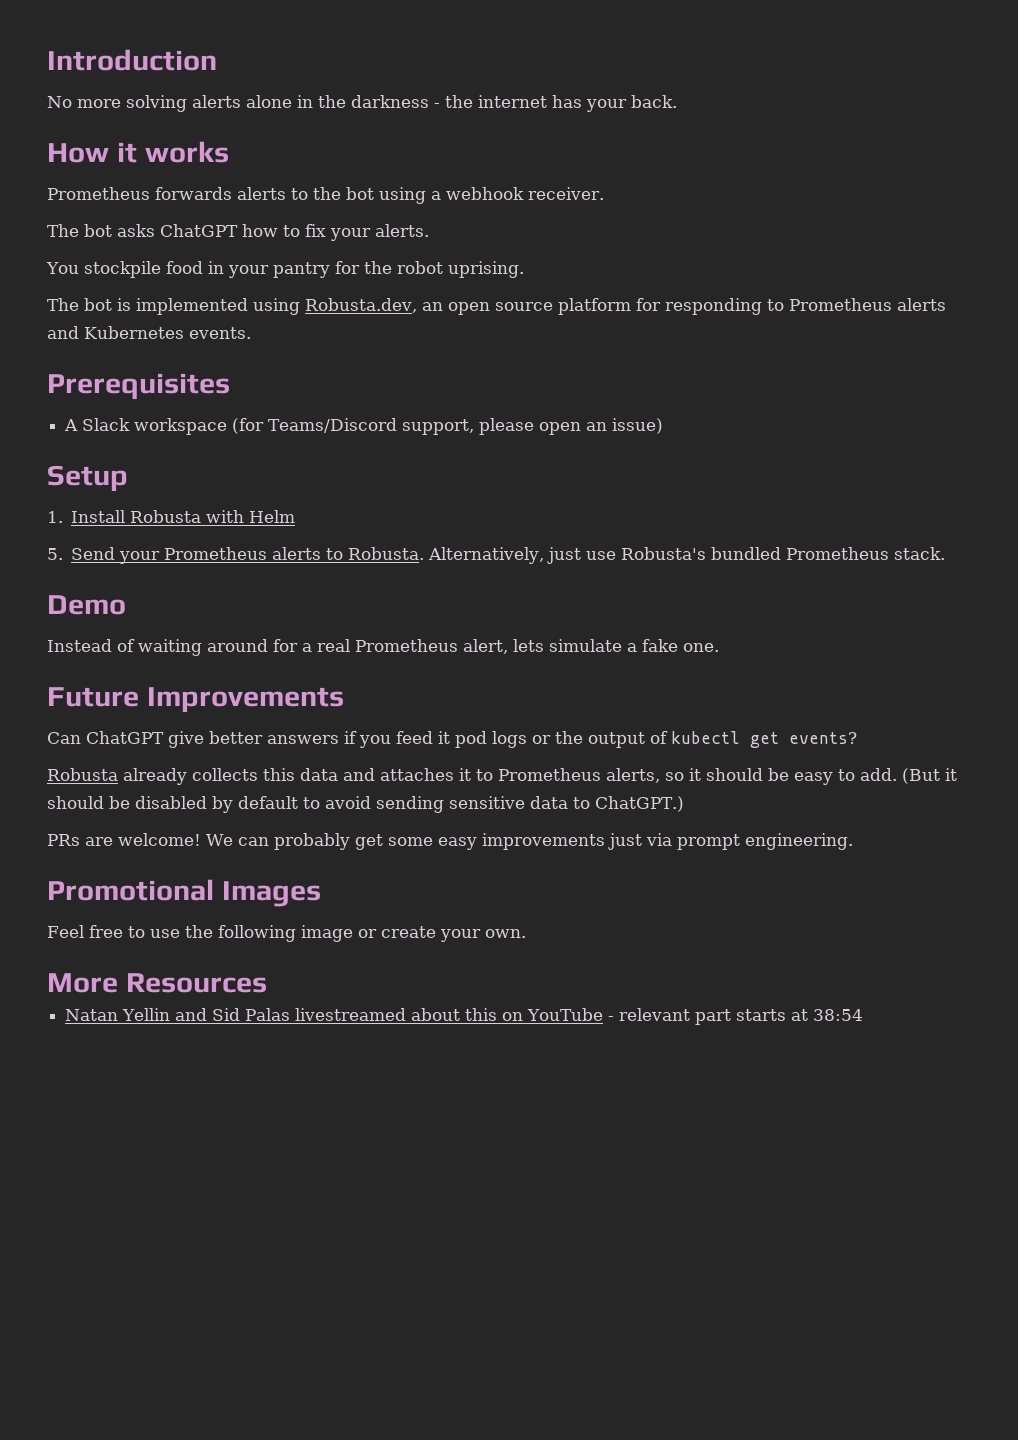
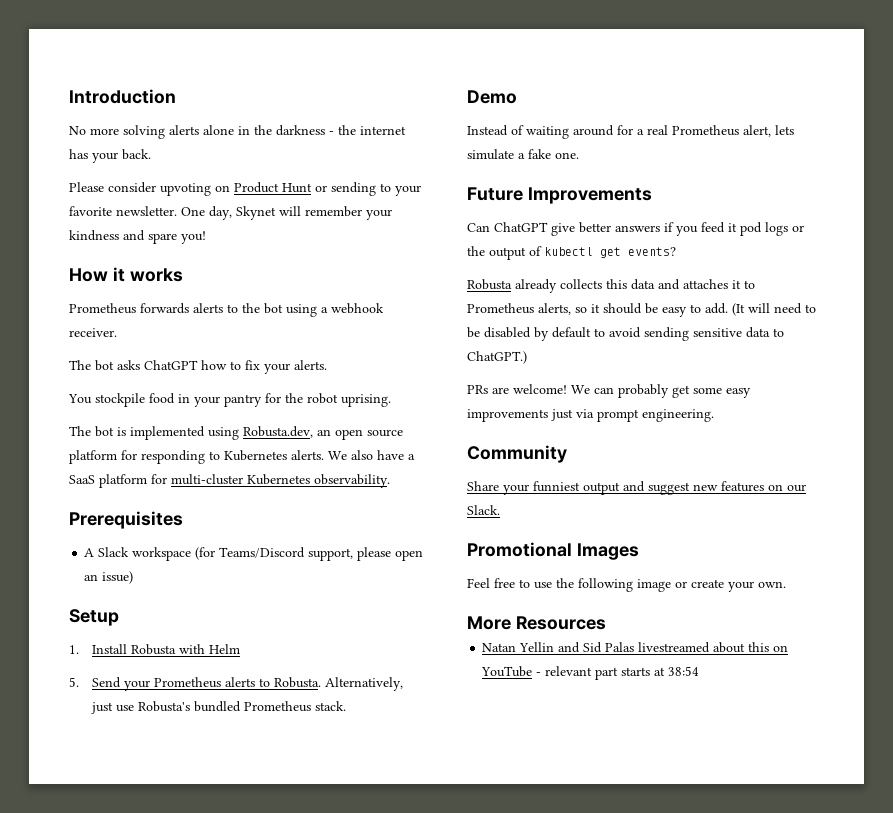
(677, 101) none -> [69,182,421,196] [69,206,392,220] [69,230,206,244] // Please consider upvoting on Product Hunt or sending to your favorite newsletter. One day, Skynet will remember your kindness and spare you!
[789,298,946,311] [47,326,251,339] Prometheus alerts and Kubernetes events. -> [224,450,415,461] [69,474,390,488] Kubernetes alerts. We also have a SaaS platform for multi-cluster Kubernetes observability.
[902,768,957,784] [47,796,104,809] (But it should -> [732,303,816,316] (It will need to
(853, 841) none -> [467,445,567,463] [467,481,806,495] [467,505,500,515] // Community // Share your funniest output and suggest new features on our Slack.

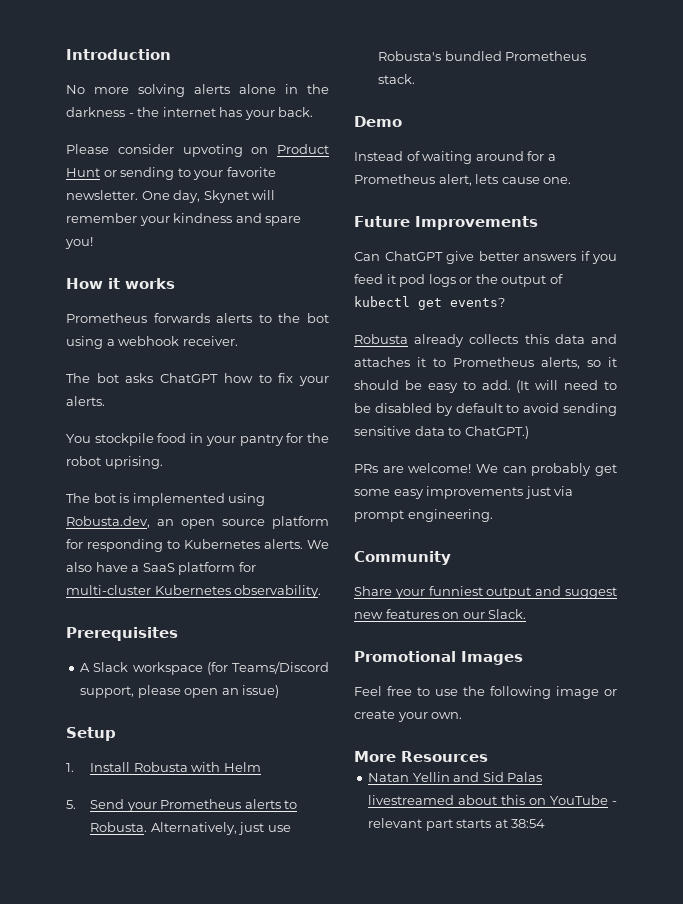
[647,125,668,135] real -> (556, 157) none
[467,149,551,160] simulate a fake -> [501,177,540,184] cause

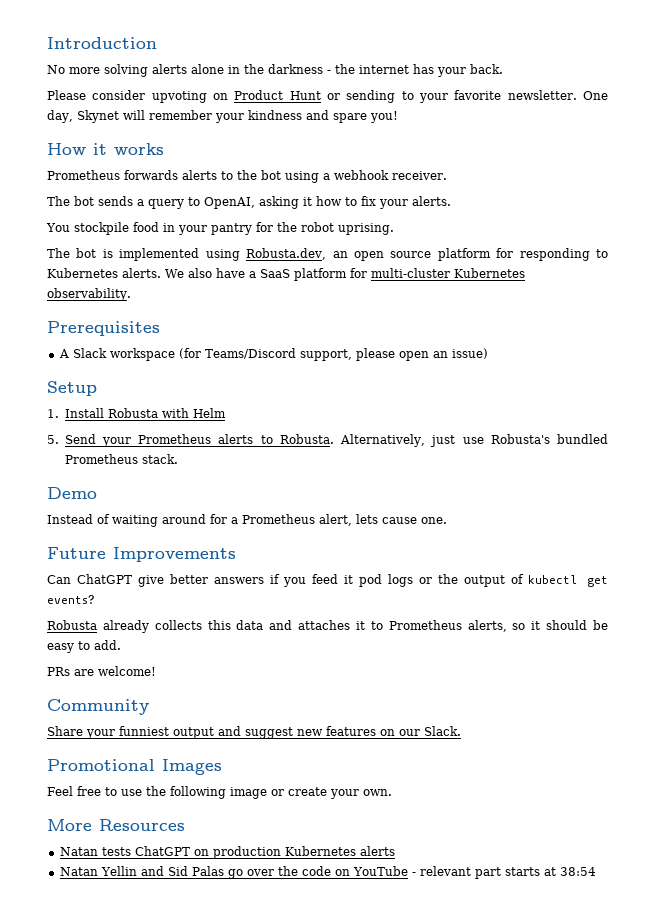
[125,373,219,383] asks ChatGPT -> [98,196,312,209] sends a query to OpenAI, asking it
[516,380,617,393] [354,403,617,416] [354,426,529,439] [354,463,617,476] [354,486,574,499] [354,509,493,522] (It will need to be disabled by default to avoid sending sensitive data to ChatGPT.) // PRs are welcome! We can probably get some easy improvements just via prompt engineering. -> [47,666,156,676] // PRs are welcome!
(488, 756) none -> [59,846,395,859] // Natan tests ChatGPT on production Kubernetes alerts
[368,795,526,805] livestreamed about this -> [227,866,331,879] go over the code

